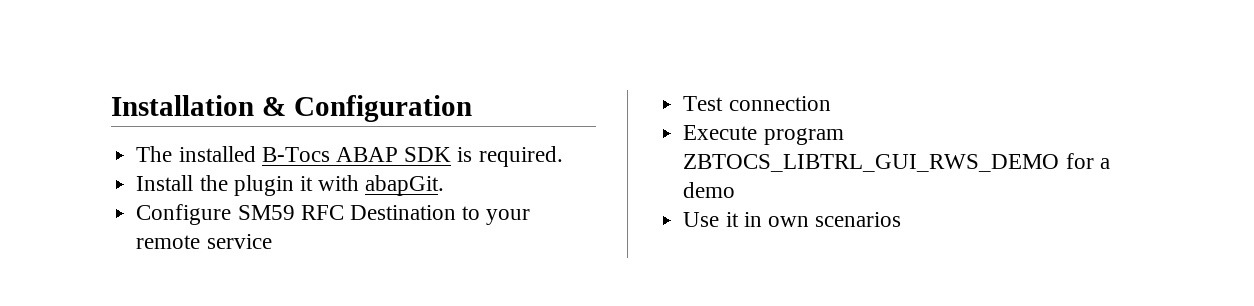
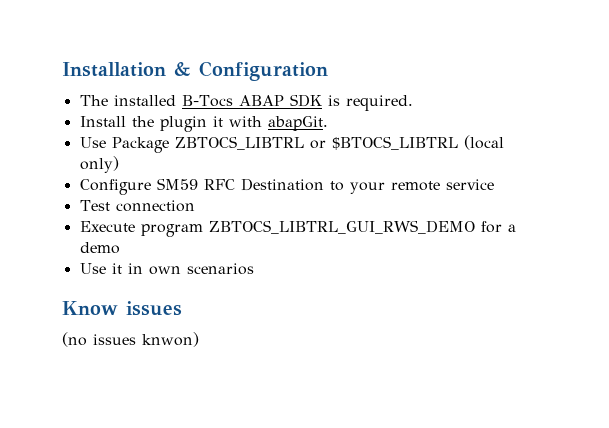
(445, 185) none -> [79,135,504,153] [79,156,119,173] // Use Package ZBTOCS_LIBTRL or $BTOCS_LIBTRL (local only)
(902, 219) none -> [62,301,182,316] [62,332,199,347] // Know issues // (no issues knwon)

